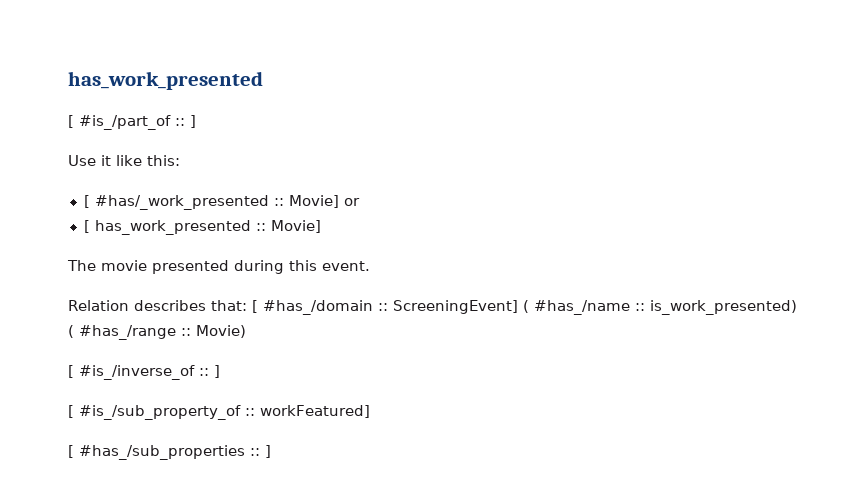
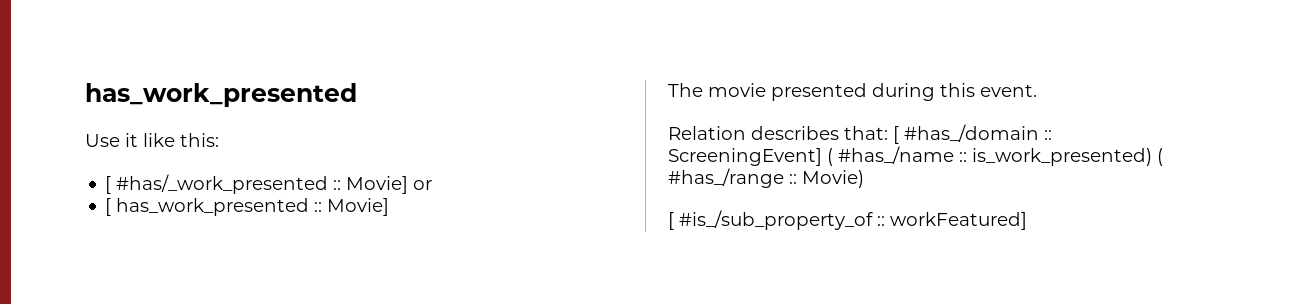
[68,71,263,90] [68,115,196,130] has_work_presented // [ #is_/part_of :: ] -> [85,83,357,107] has_work_presented
[68,365,220,380] // [ #is_/inverse_of :: ] -> (864, 179) none
[68,445,271,460] // [ #has_/sub_properties :: ] -> (1027, 221) none

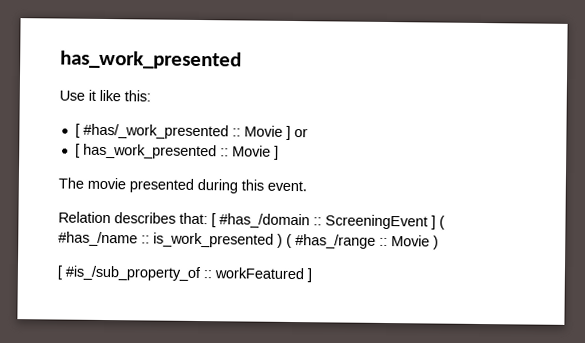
[346,176,409,194] Movie] -> [243,125,291,140] Movie ]
[327,198,390,216] Movie] -> [231,145,279,160] Movie ]
[668,148,822,166] ScreeningEvent] -> [325,214,436,230] ScreeningEvent ]
[972,148,1152,166] is_work_presented) -> [153,232,283,248] is_work_presented )
[802,170,864,188] Movie) -> [391,235,439,250] Movie )
[890,212,1027,230] workFeatured] -> [214,267,312,283] workFeatured ]

